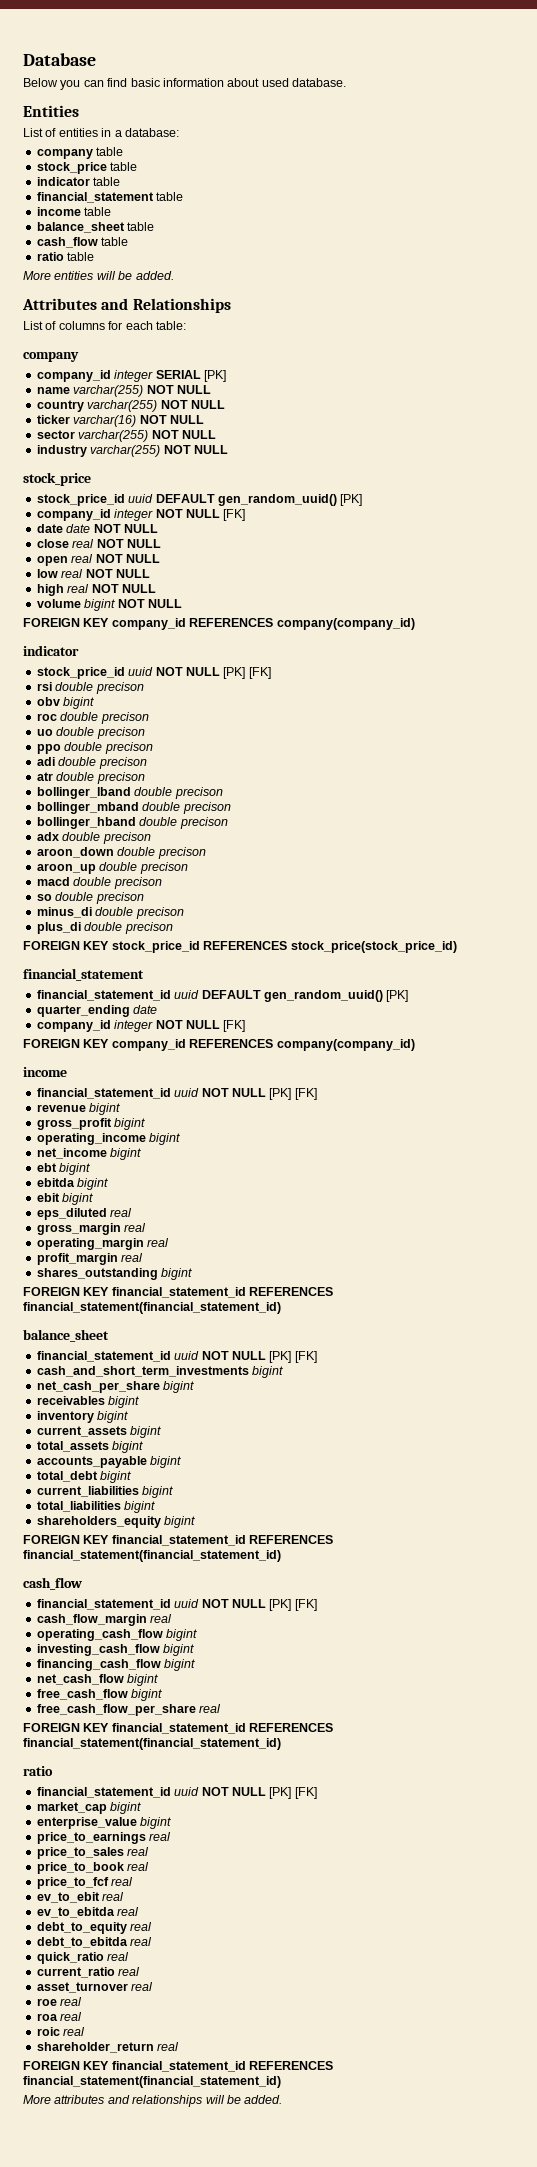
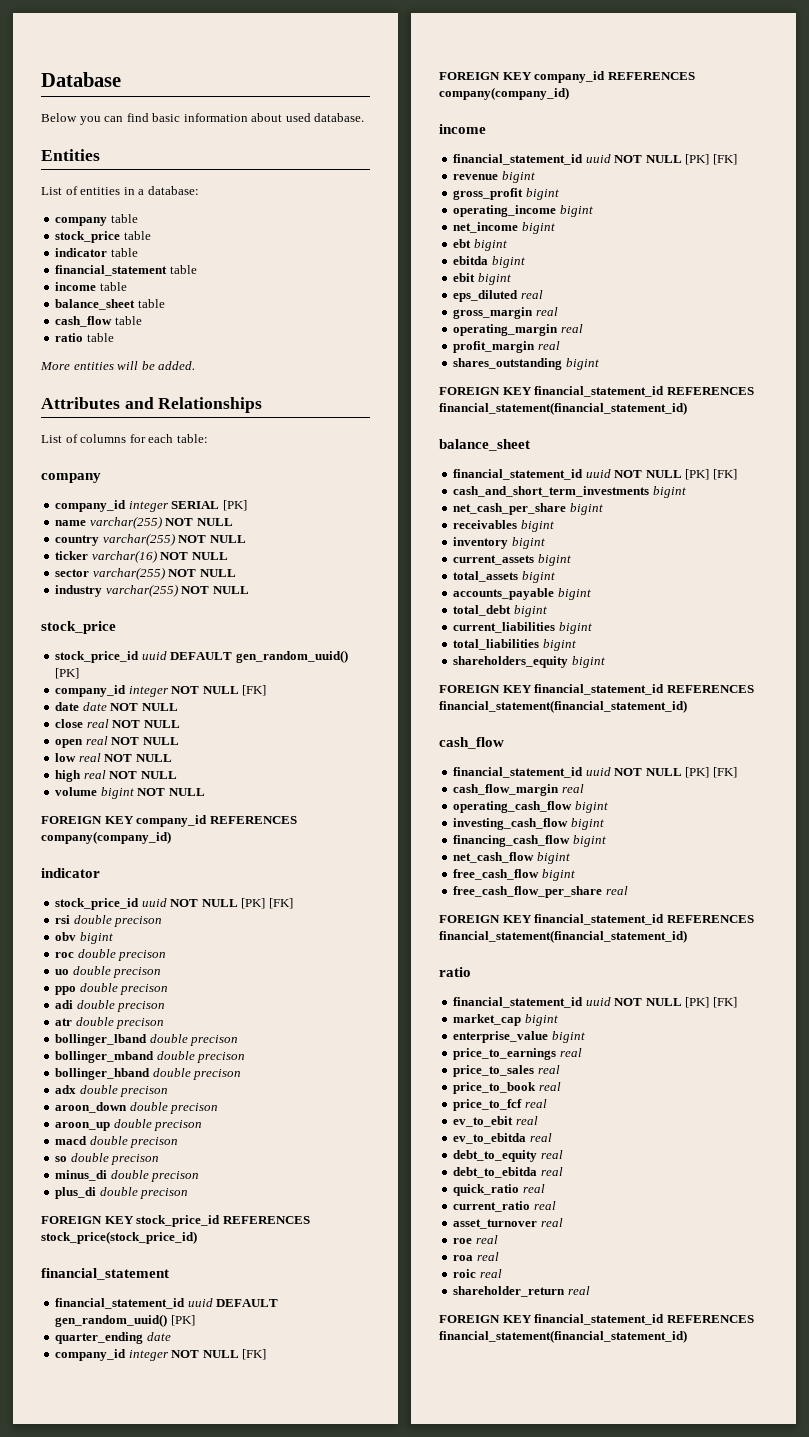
[23,2095,283,2107] // More attributes and relationships will be added. -> (687, 1336) none

